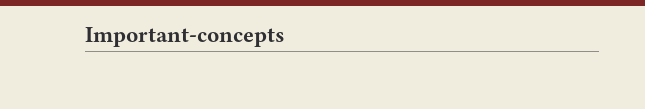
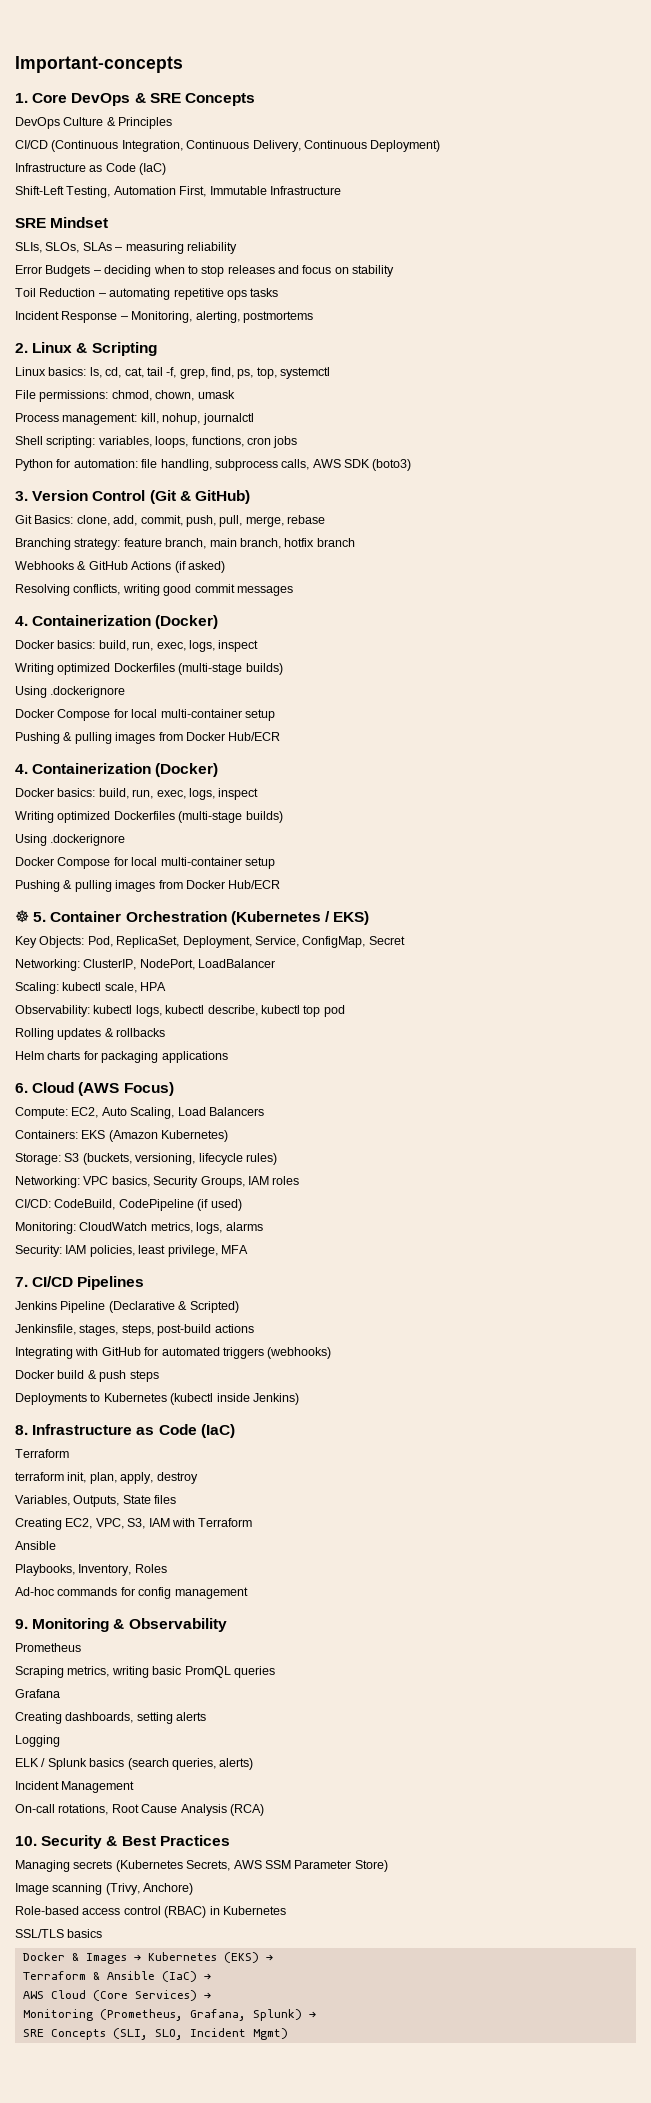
(285, 37) none -> [15,93,255,106] [15,117,173,129] [15,140,441,152] [15,163,167,175] [15,186,341,198] [15,217,109,228] [15,242,237,254] [15,265,395,277] [15,288,279,300] [15,311,313,323] [15,342,157,356] [15,367,331,379] [15,390,235,402] [15,413,254,425] [15,436,298,448] [15,459,412,471] [15,490,250,504] [15,515,325,527] [15,538,355,550] [15,561,225,573] [15,584,293,596] [15,615,219,629] [15,640,259,652] [15,663,283,675] [15,686,126,698] [15,709,275,721] [15,732,281,744] [15,763,219,777] [15,788,259,800] [15,811,283,823] [15,834,126,846] [15,857,275,869] [15,880,281,892] [15,910,370,925] [15,936,405,948] [15,959,276,971] [15,982,167,994] [15,1005,345,1017] [15,1028,166,1040] [15,1051,228,1063] [15,1082,174,1096] [15,1107,264,1119] [15,1130,229,1142] [15,1153,277,1165] [15,1176,300,1188] [15,1199,242,1211] [15,1222,263,1234] [15,1245,248,1257] [15,1276,145,1290] [15,1301,239,1313] [15,1324,254,1336] [15,1347,332,1359] [15,1370,159,1382] [15,1393,299,1405] [15,1424,235,1438] [15,1449,69,1458] [15,1472,198,1484] [15,1495,177,1507] [15,1518,253,1530] [15,1541,56,1550] [15,1564,167,1576] [15,1587,248,1599] [15,1618,227,1632] [15,1643,81,1652] [15,1666,275,1678] [15,1689,60,1698] [15,1712,207,1724] [15,1735,60,1747] [15,1758,254,1770] [15,1781,135,1793] [15,1804,264,1816] [15,1835,230,1849] [15,1860,388,1872] [15,1883,194,1895] [15,1906,286,1918] [15,1929,103,1938] [22,1952,273,1964] [22,1971,211,1982] [22,1990,211,2001] [22,2009,316,2021] [22,2028,288,2040] // 1. Core DevOps & SRE Concepts // DevOps Culture & Principles // CI/CD (Continuous Integration, Continuous Delivery, Continuous Deployment) // Infrastructure as Code (IaC) // Shift-Left Testing, Automation First, Immutable Infrastructure // SRE Mindset // SLIs, SLOs, SLAs – measuring reliability // Error Budgets – deciding when to stop releases and focus on stability // Toil Reduction – automating repetitive ops tasks // Incident Response – Monitoring, alerting, postmortems // 2. Linux & Scripting // Linux basics: ls, cd, cat, tail -f, grep, find, ps, top, systemctl // File permissions: chmod, chown, umask // Process management: kill, nohup, journalctl // Shell scripting: variables, loops, functions, cron jobs // Python for automation: file handling, subprocess calls, AWS SDK (boto3) // 3. Version Control (Git & GitHub) // Git Basics: clone, add, commit, push, pull, merge, rebase // Branching strategy: feature branch, main branch, hotfix branch // Webhooks & GitHub Actions (if asked) // Resolving conflicts, writing good commit messages // 4. Containerization (Docker) // Docker basics: build, run, exec, logs, inspect // Writing optimized Dockerfiles (multi-stage builds) // Using .dockerignore // Docker Compose for local multi-container setup // Pushing & pulling images from Docker Hub/ECR // 4. Containerization (Docker) // Docker basics: build, run, exec, logs, inspect // Writing optimized Dockerfiles (multi-stage builds) // Using .dockerignore // Docker Compose for local multi-container setup // Pushing & pulling images from Docker Hub/ECR // ☸ 5. Container Orchestration (Kubernetes / EKS) // Key Objects: Pod, ReplicaSet, Deployment, Service, ConfigMap, Secret // Networking: ClusterIP, NodePort, LoadBalancer // Scaling: kubectl scale, HPA // Observability: kubectl logs, kubectl describe, kubectl top pod // Rolling updates & rollbacks // Helm charts for packaging applications // 6. Cloud (AWS Focus) // Compute: EC2, Auto Scaling, Load Balancers // Containers: EKS (Amazon Kubernetes) // Storage: S3 (buckets, versioning, lifecycle rules) // Networking: VPC basics, Security Groups, IAM roles // CI/CD: CodeBuild, CodePipeline (if used) // Monitoring: CloudWatch metrics, logs, alarms // Security: IAM policies, least privilege, MFA // 7. CI/CD Pipelines // Jenkins Pipeline (Declarative & Scripted) // Jenkinsfile, stages, steps, post-build actions // Integrating with GitHub for automated triggers (webhooks) // Docker build & push steps // Deployments to Kubernetes (kubectl inside Jenkins) // 8. Infrastructure as Code (IaC) // Terraform // terraform init, plan, apply, destroy // Variables, Outputs, State files // Creating EC2, VPC, S3, IAM with Terraform // Ansible // Playbooks, Inventory, Roles // Ad-hoc commands for config management // 9. Monitoring & Observability // Prometheus // Scraping metrics, writing basic PromQL queries // Grafana // Creating dashboards, setting alerts // Logging // ELK / Splunk basics (search queries, alerts) // Incident Management // On-call rotations, Root Cause Analysis (RCA) // 10. Security & Best Practices // Managing secrets (Kubernetes Secrets, AWS SSM Parameter Store) // Image scanning (Trivy, Anchore) // Role-based access control (RBAC) in Kubernetes // SSL/TLS basics // Docker & Images → Kubernetes (EKS) → // Terraform & Ansible (IaC) → // AWS Cloud (Core Services) → // Monitoring (Prometheus, Grafana, Splunk) → // SRE Concepts (SLI, SLO, Incident Mgmt)

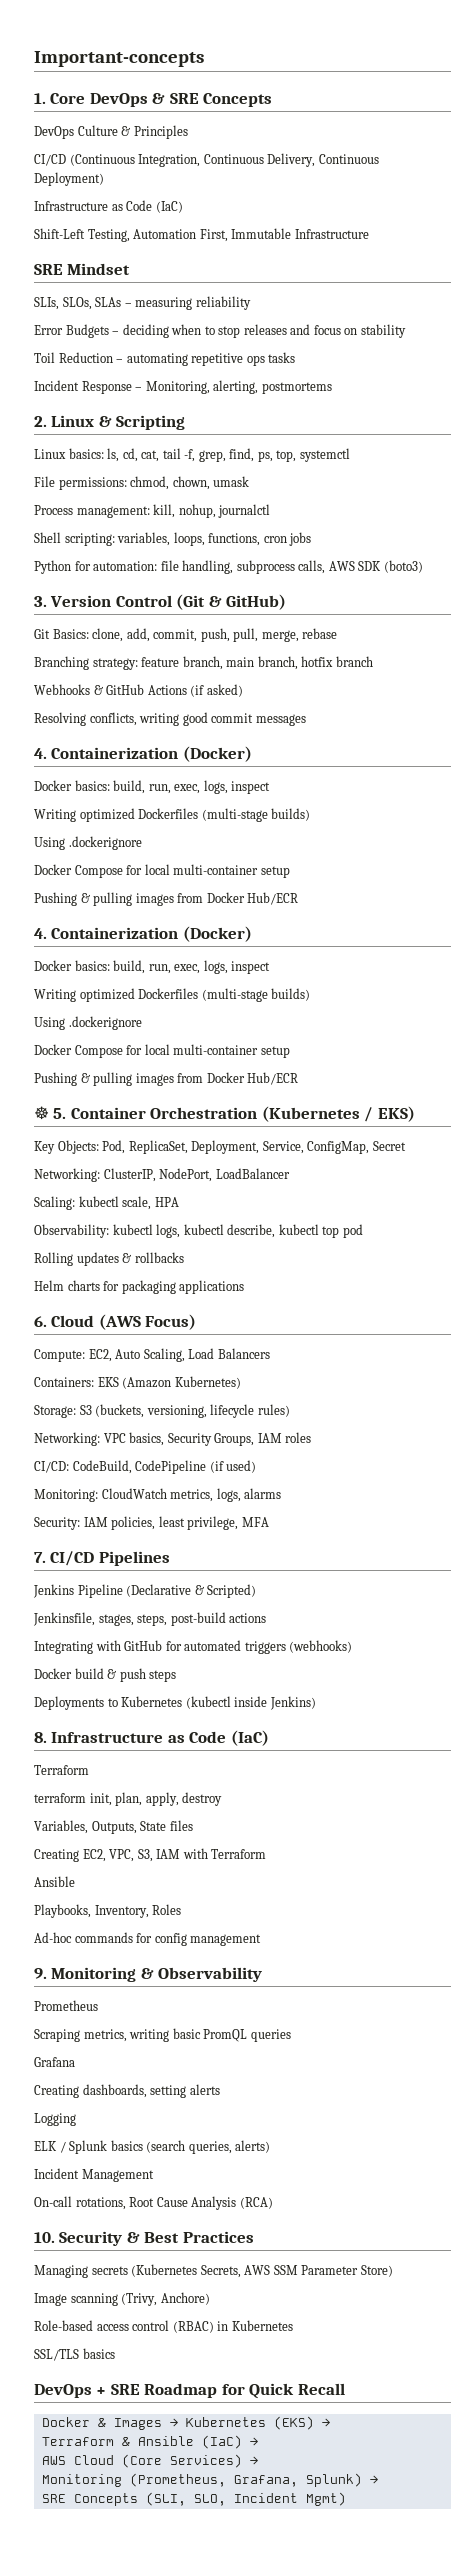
(103, 1933) none -> [34,2383,345,2399] // DevOps + SRE Roadmap for Quick Recall

